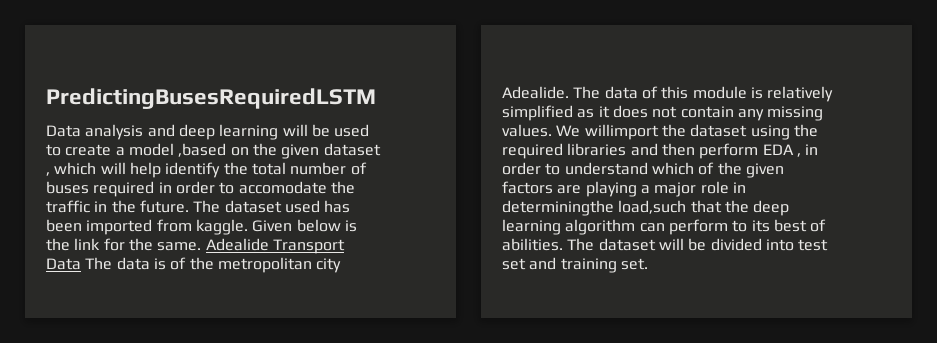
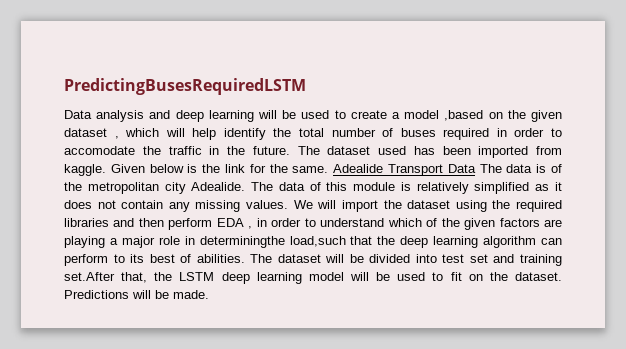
[584,124,659,140] willimport -> [317,200,378,212] will import
[620,258,648,270] set. -> [64,272,563,284] [64,290,209,299] set.After that, the LSTM deep learning model will be used to fit on the dataset. Predictions will be made.

